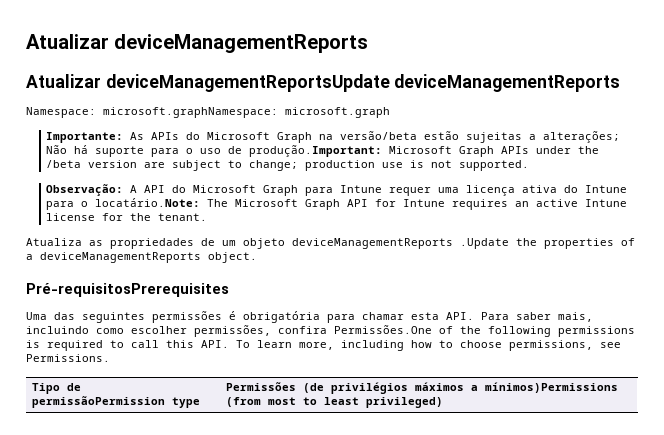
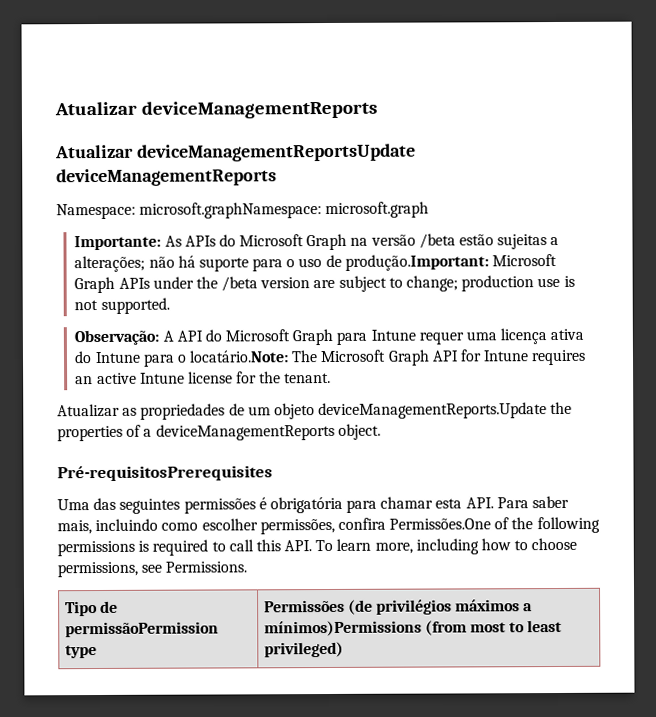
[340,131,418,140] versão/beta -> [370,233,456,249] versão /beta
[46,145,68,154] Não -> [148,256,175,268] não
[26,238,82,246] Atualiza -> [57,403,120,418] Atualizar
[292,238,509,249] deviceManagementReports .Update -> [318,402,548,420] deviceManagementReports.Update

